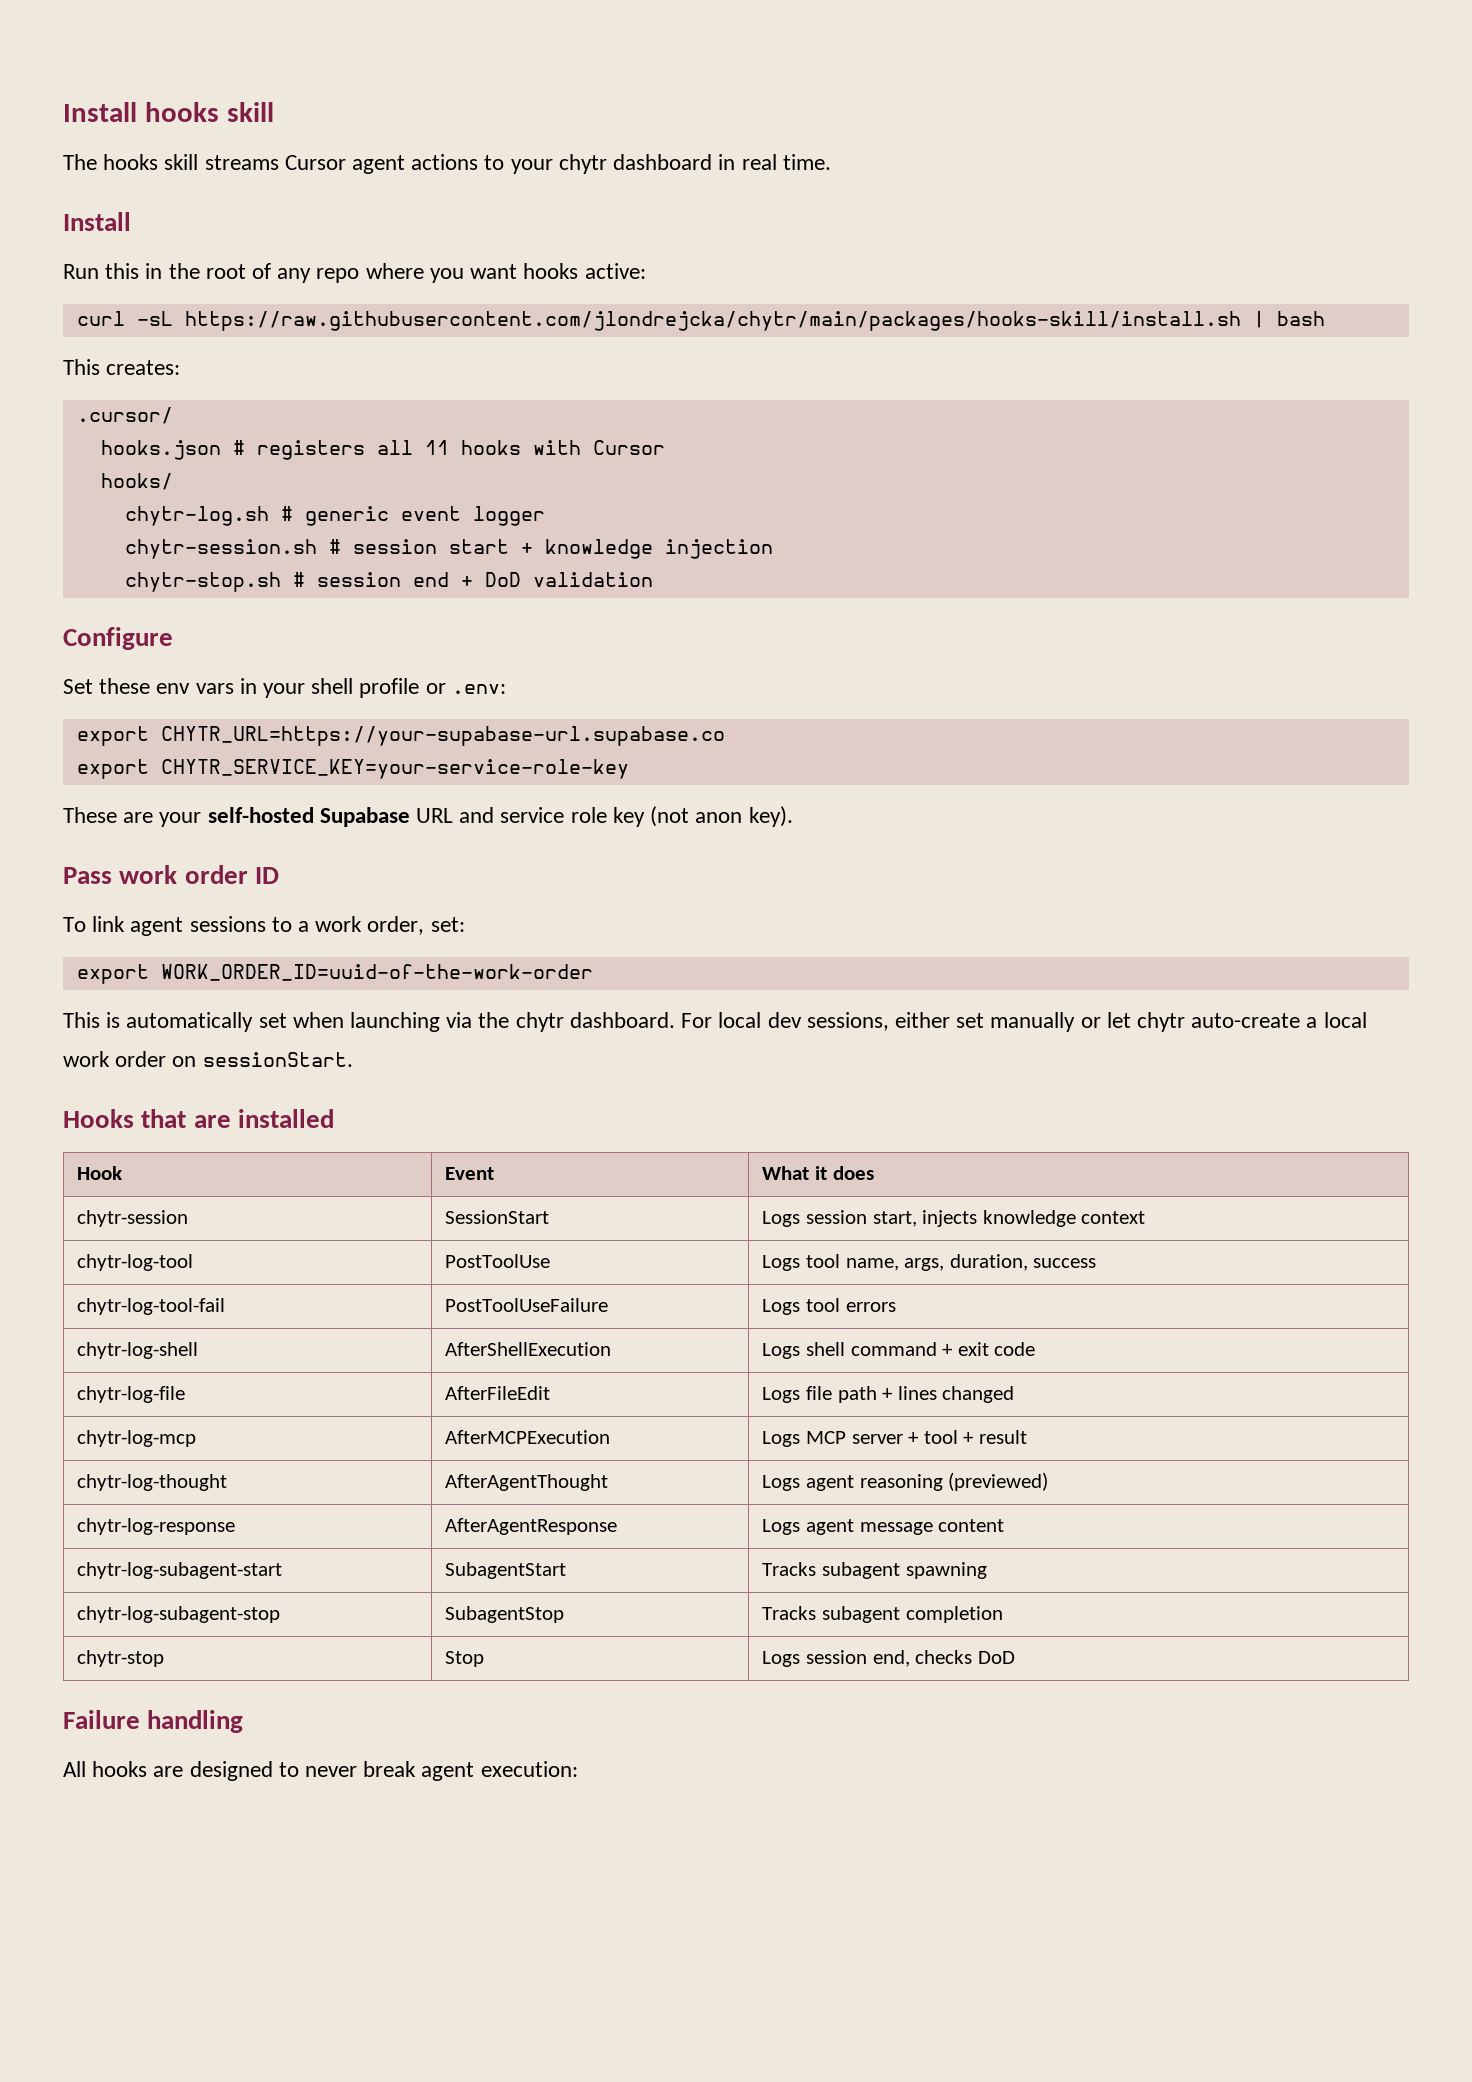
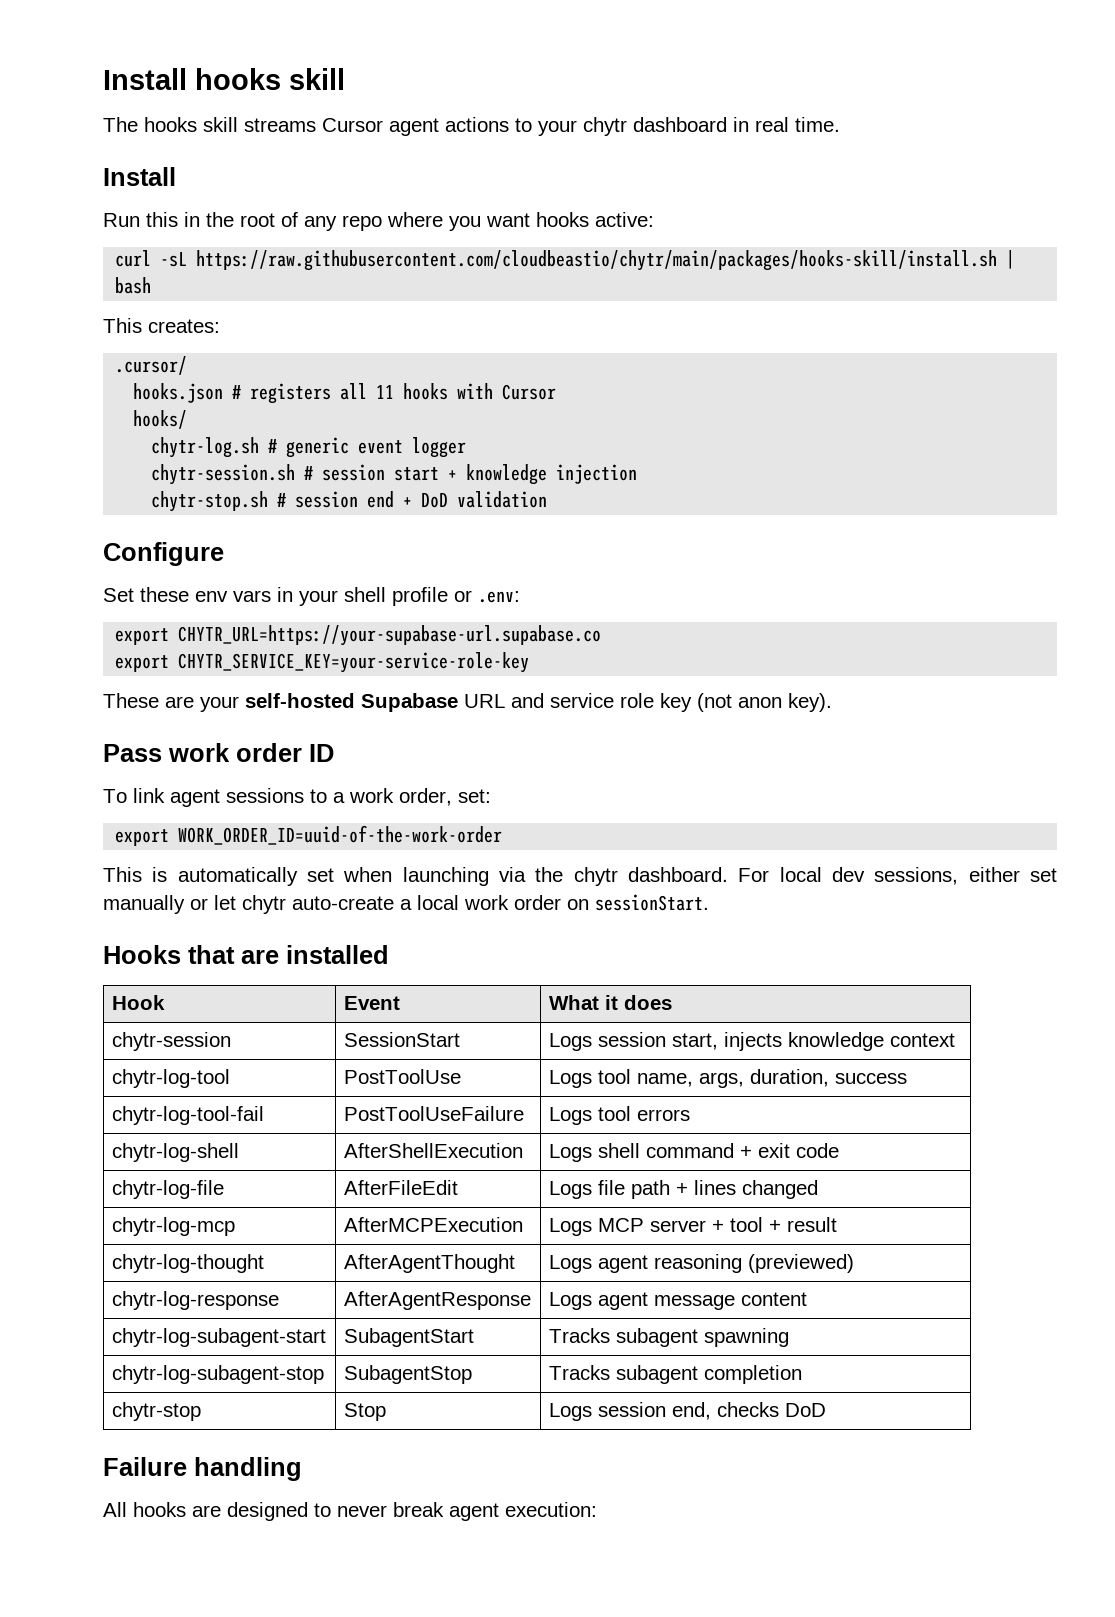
[184,311,1241,331] https://raw.githubusercontent.com/jlondrejcka/chytr/main/packages/hooks-skill/install.sh -> [196,250,998,271] https://raw.githubusercontent.com/cloudbeastio/chytr/main/packages/hooks-skill/install.sh

